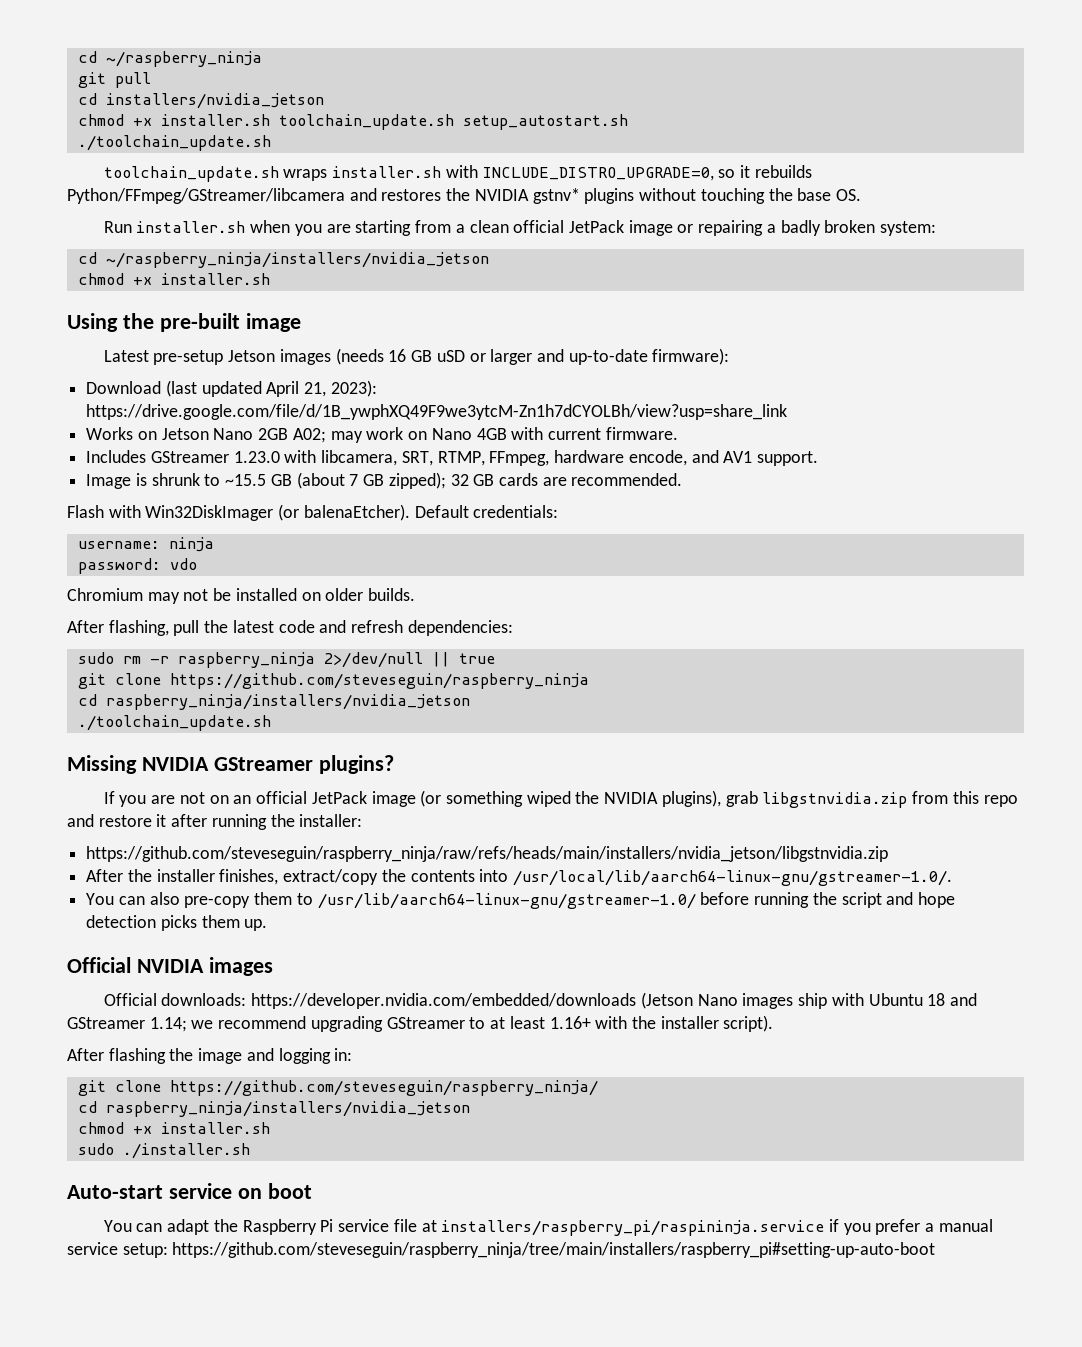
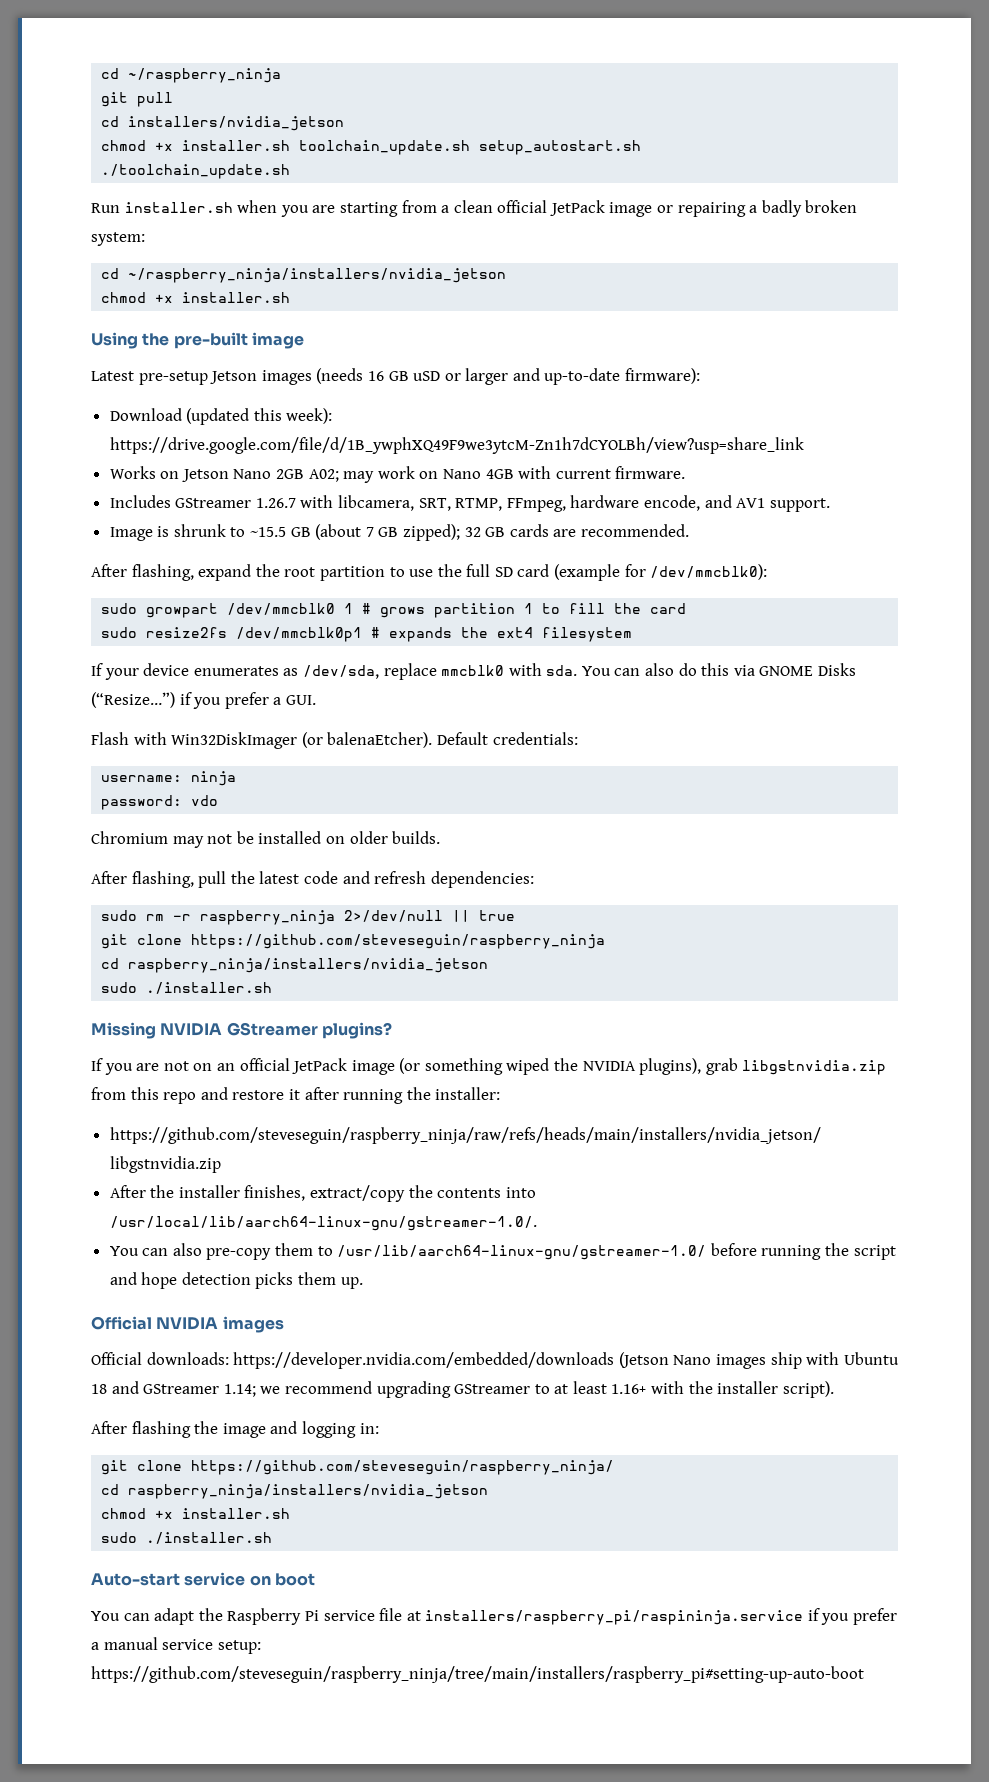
[103,165,812,182] [67,188,861,204] // toolchain_update.sh wraps installer.sh with INCLUDE_DISTRO_UPGRADE=0, so it rebuilds Python/FFmpeg/GStreamer/libcamera and restores the NVIDIA gstnv* plugins without touching the base OS. -> (291, 171) none
[165,380,377,397] (last updated April 21, 2023): -> [186,408,333,425] (updated this week):
[233,451,280,463] 1.23.0 -> [255,498,296,508] 1.26.7
(683, 479) none -> [91,564,768,581] [101,603,687,618] [101,627,633,642] [91,663,857,680] [91,692,316,709] // After flashing, expand the root partition to use the full SD card (example for /dev/mmcblk0): // sudo growpart /dev/mmcblk0 1 # grows partition 1 to fill the card // sudo resize2fs /dev/mmcblk0p1 # expands the ext4 filesystem // If your device enumerates as /dev/sda, replace mmcblk0 with sda. You can also do this via GNOME Disks (“Resize…”) if you prefer a GUI.
[77,715,271,731] ./toolchain_update.sh -> [101,982,273,994] sudo ./installer.sh

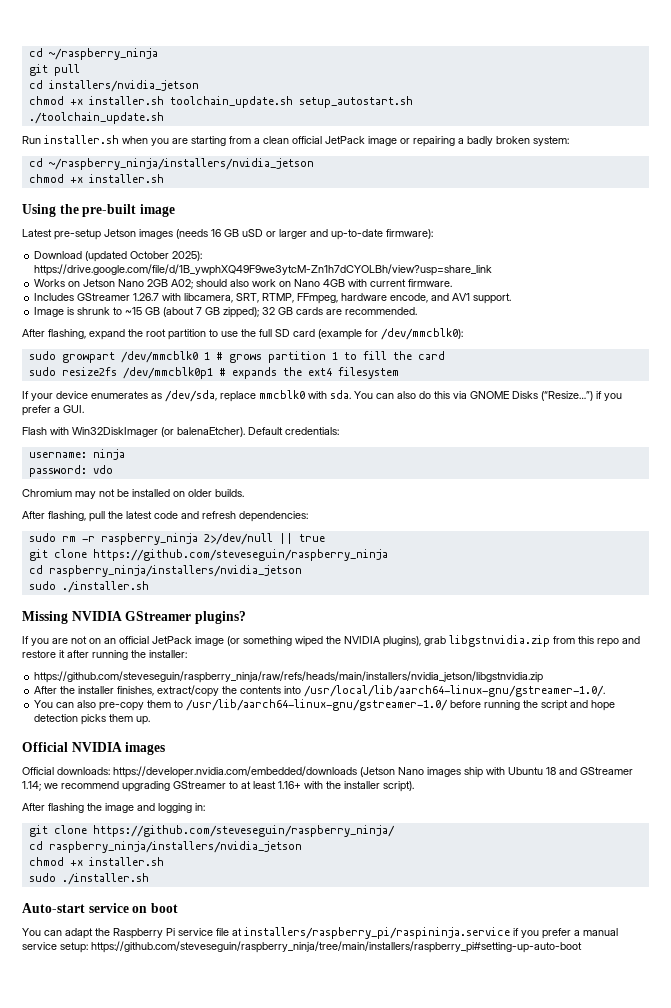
[253,408,333,424] this week): -> [130,251,203,261] October 2025):
[343,471,375,483] may -> [196,279,250,287] should also
[250,527,287,537] ~15.5 -> [125,307,143,315] ~15

